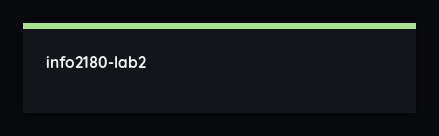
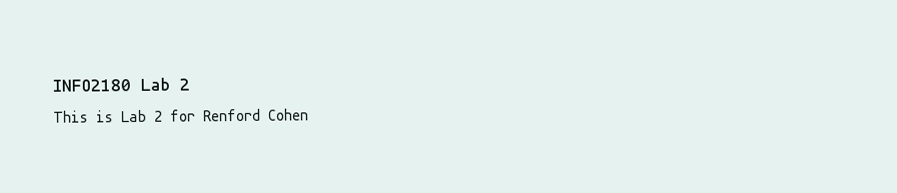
[46,56,146,68] info2180-lab2 -> [52,77,190,92] [53,108,309,123] INFO2180 Lab 2 // This is Lab 2 for Renford Cohen

